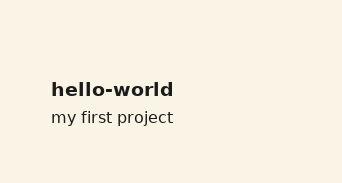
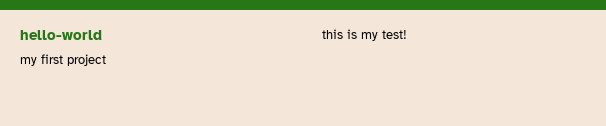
(173, 118) none -> [322,29,407,41] // this is my test!

